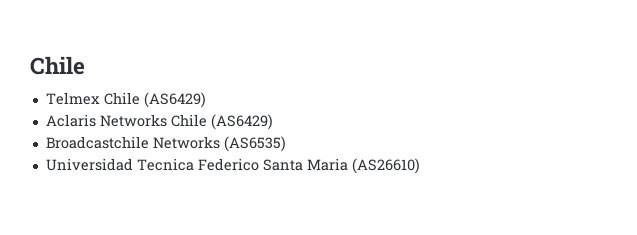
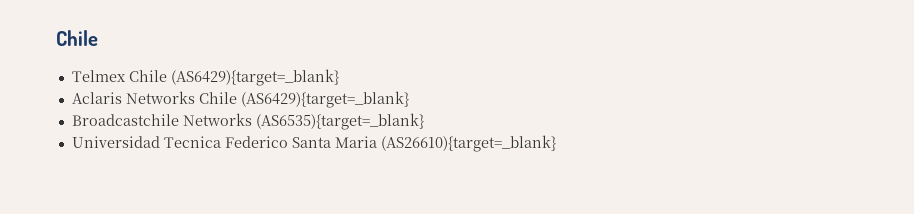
[143,92,206,108] (AS6429) -> [170,69,339,86] (AS6429){target=_blank}
[210,114,273,130] (AS6429) -> [240,91,409,108] (AS6429){target=_blank}
[223,136,286,152] (AS6535) -> [255,113,424,130] (AS6535){target=_blank}
[351,158,420,174] (AS26610) -> [380,135,556,152] (AS26610){target=_blank}

